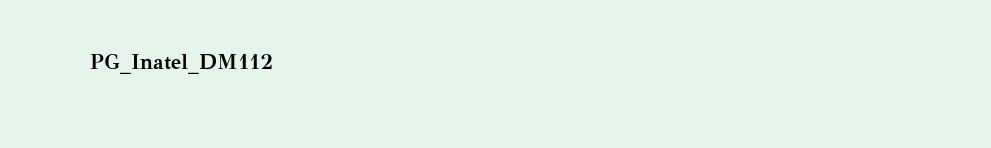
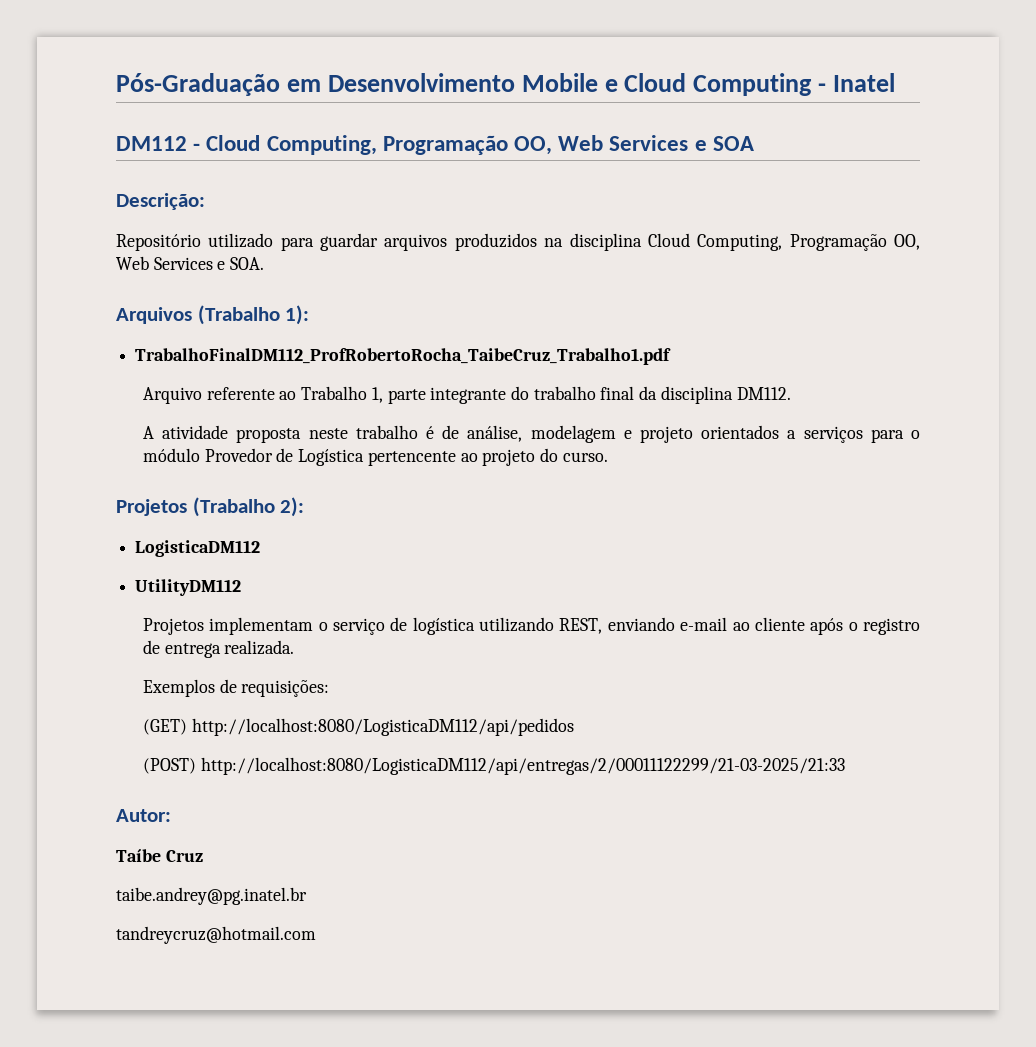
[90,53,273,74] PG_Inatel_DM112 -> [116,73,896,96] [116,135,754,155] [116,193,205,210] [116,233,921,251] [116,256,265,270] [116,305,310,325] [135,348,672,365] [142,386,791,404] [142,425,920,443] [142,448,608,466] [116,497,305,517] [135,540,261,557] [135,579,242,596] [142,617,921,635] [142,640,295,658] [142,679,330,697] [142,718,574,736] [142,757,845,775] [116,809,171,822] [116,849,203,862] [116,887,307,905] [116,926,316,944] Pós-Graduação em Desenvolvimento Mobile e Cloud Computing - Inatel // DM112 - Cloud Computing, Programação OO, Web Services e SOA // Descrição: // Repositório utilizado para guardar arquivos produzidos na disciplina Cloud Computing, Programação OO, Web Services e SOA. // Arquivos (Trabalho 1): // TrabalhoFinalDM112_ProfRobertoRocha_TaibeCruz_Trabalho1.pdf // Arquivo referente ao Trabalho 1, parte integrante do trabalho final da disciplina DM112. // A atividade proposta neste trabalho é de análise, modelagem e projeto orientados a serviços para o módulo Provedor de Logística pertencente ao projeto do curso. // Projetos (Trabalho 2): // LogisticaDM112 // UtilityDM112 // Projetos implementam o serviço de logística utilizando REST, enviando e-mail ao cliente após o registro de entrega realizada. // Exemplos de requisições: // (GET) http://localhost:8080/LogisticaDM112/api/pedidos // (POST) http://localhost:8080/LogisticaDM112/api/entregas/2/00011122299/21-03-2025/21:33 // Autor: // Taíbe Cruz // taibe.andrey@pg.inatel.br // tandreycruz@hotmail.com

